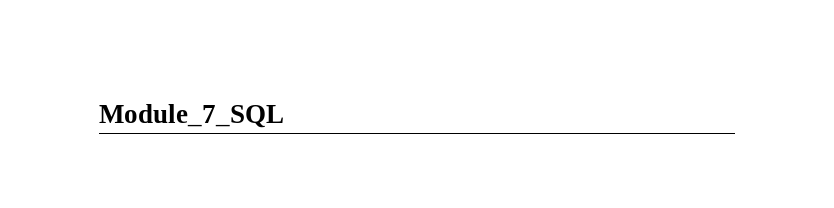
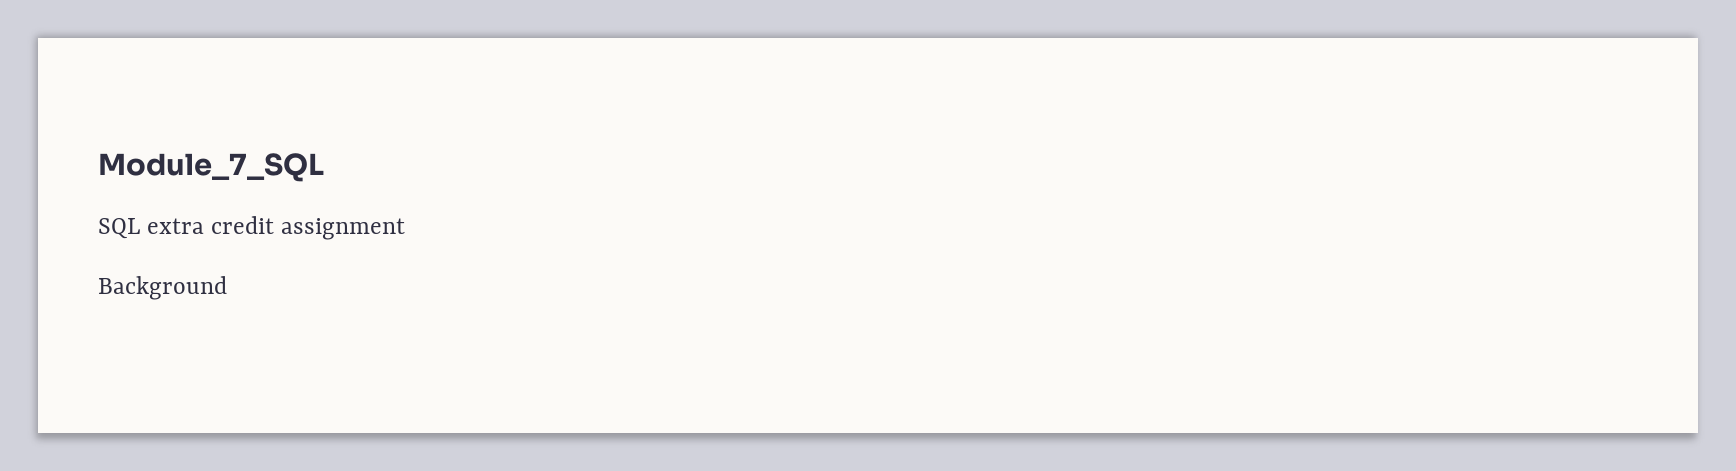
(284, 116) none -> [98,216,406,240] [98,276,227,300] // SQL extra credit assignment // Background

